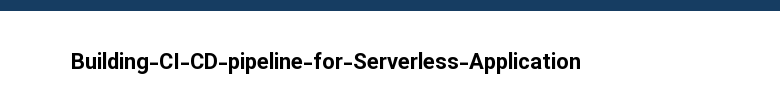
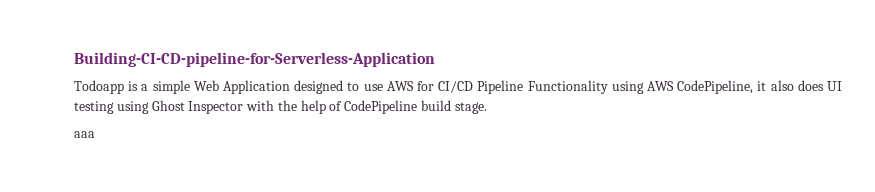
(581, 63) none -> [74,80,843,94] [74,100,487,114] [74,131,95,138] // Todoapp is a simple Web Application designed to use AWS for CI/CD Pipeline Functionality using AWS CodePipeline, it also does UI testing using Ghost Inspector with the help of CodePipeline build stage. // aaa

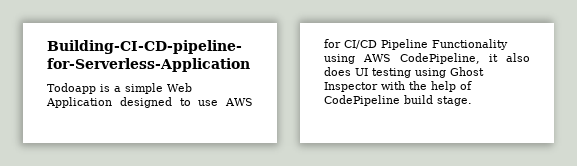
[74,131,95,138] // aaa -> (472, 101) none

